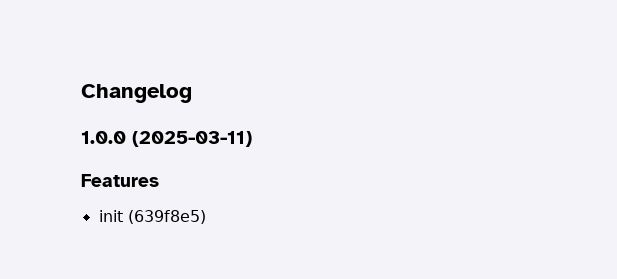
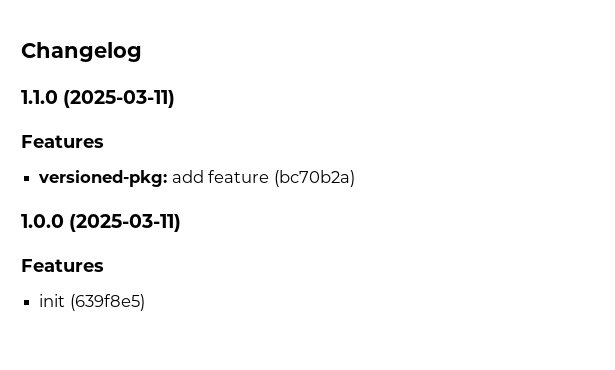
(192, 93) none -> [21,90,176,108] [21,135,104,148] [38,170,355,187] // 1.1.0 (2025-03-11) // Features // versioned-pkg: add feature (bc70b2a)

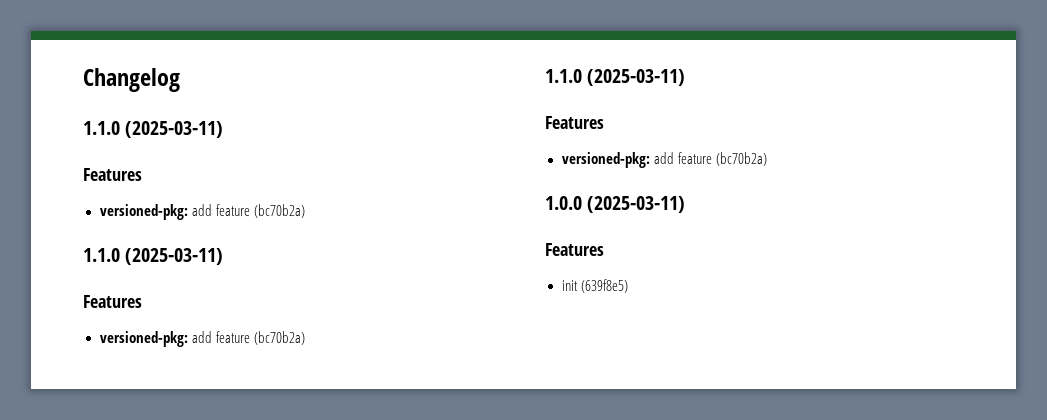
(355, 178) none -> [83,248,224,265] [83,295,142,308] [99,331,305,347] [545,69,686,86] [545,116,604,129] [561,152,767,168] // 1.1.0 (2025-03-11) // Features // versioned-pkg: add feature (bc70b2a) // 1.1.0 (2025-03-11) // Features // versioned-pkg: add feature (bc70b2a)

